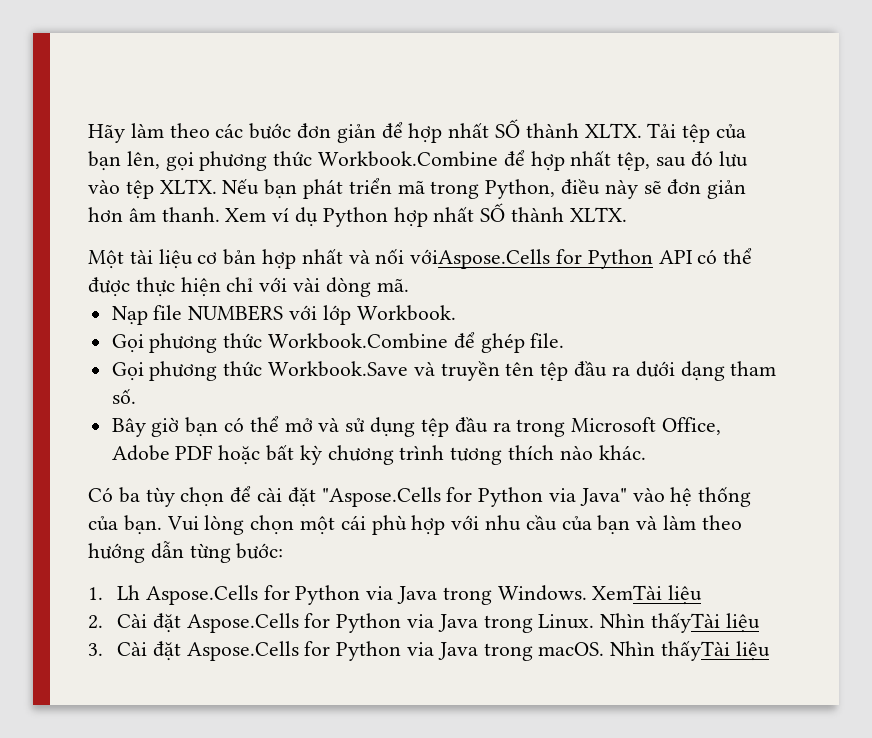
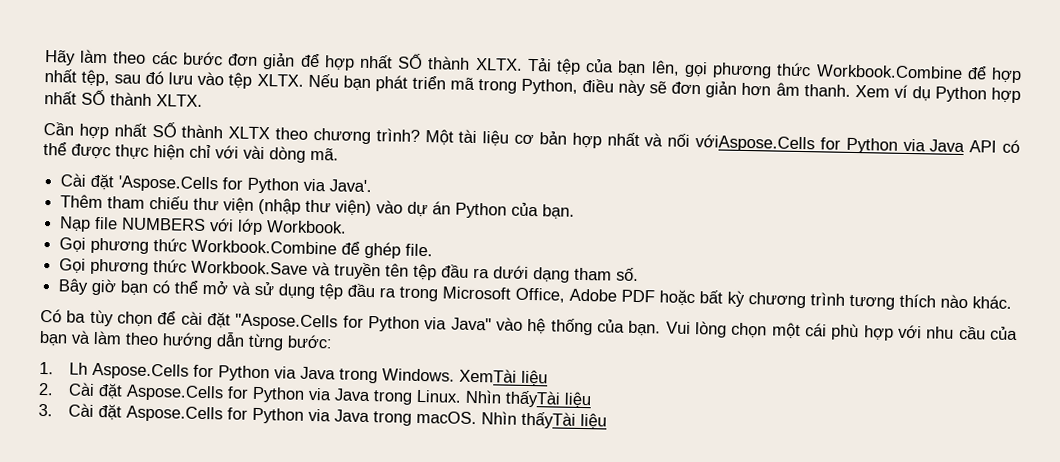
(627, 214) none -> [43,121,420,145] Cần hợp nhất SỐ thành XLTX theo chương trình?
(653, 259) none -> [902,138,966,153] via Java
(409, 285) none -> [60,173,373,194] [60,194,576,220] // Cài đặt 'Aspose.Cells for Python via Java'. // Thêm tham chiếu thư viện (nhập thư viện) vào dự án Python của bạn.

